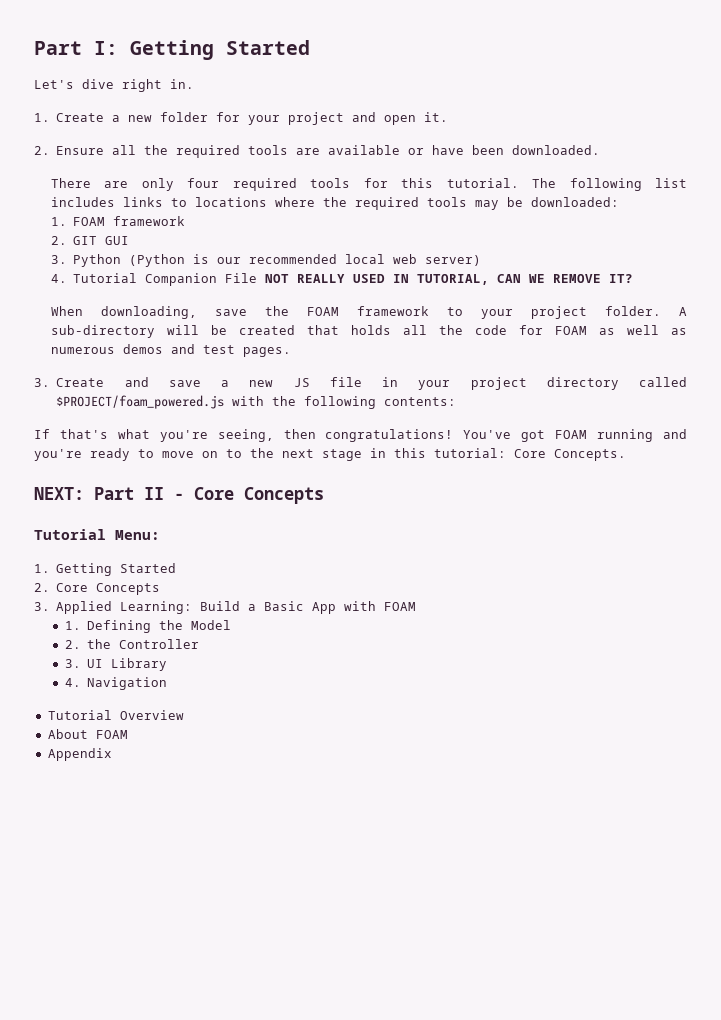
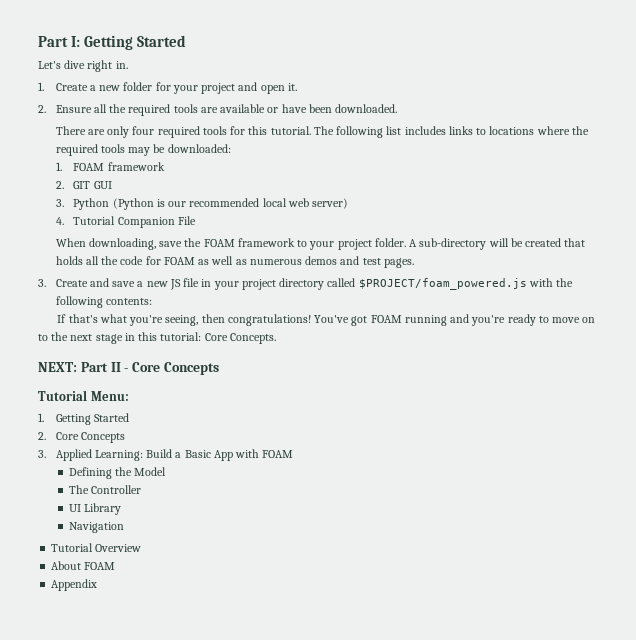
[265,274,634,285] NOT REALLY USED IN TUTORIAL, CAN WE REMOVE IT? -> (196, 220) none
[64,621,81,630] 1. -> (294, 454) none
[64,639,111,649] 2. the -> [68,485,89,494] The
[64,659,81,668] 3. -> (142, 489) none
[64,678,81,687] 4. -> (122, 509) none

